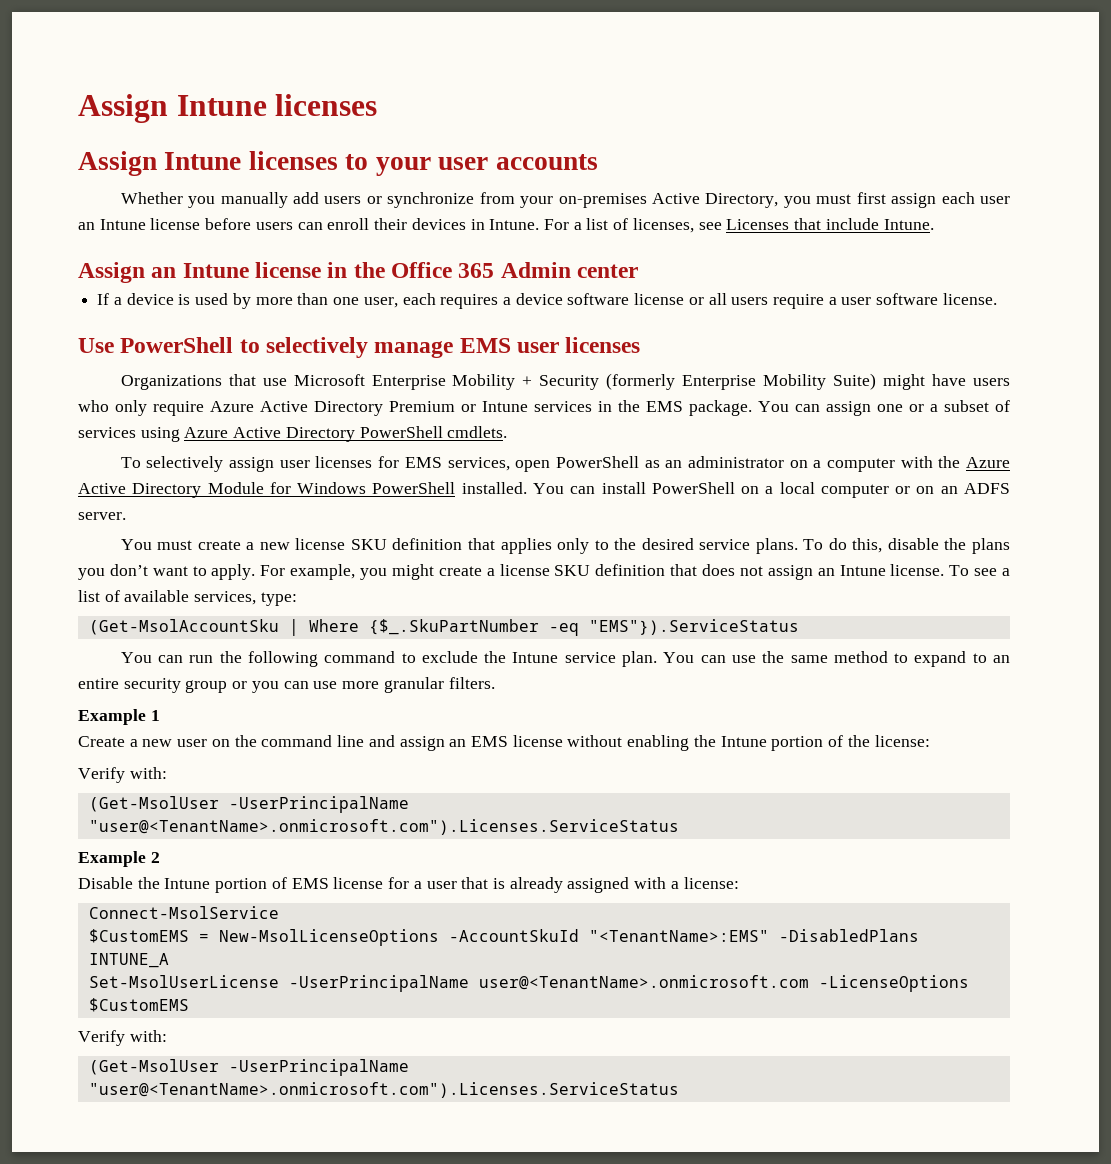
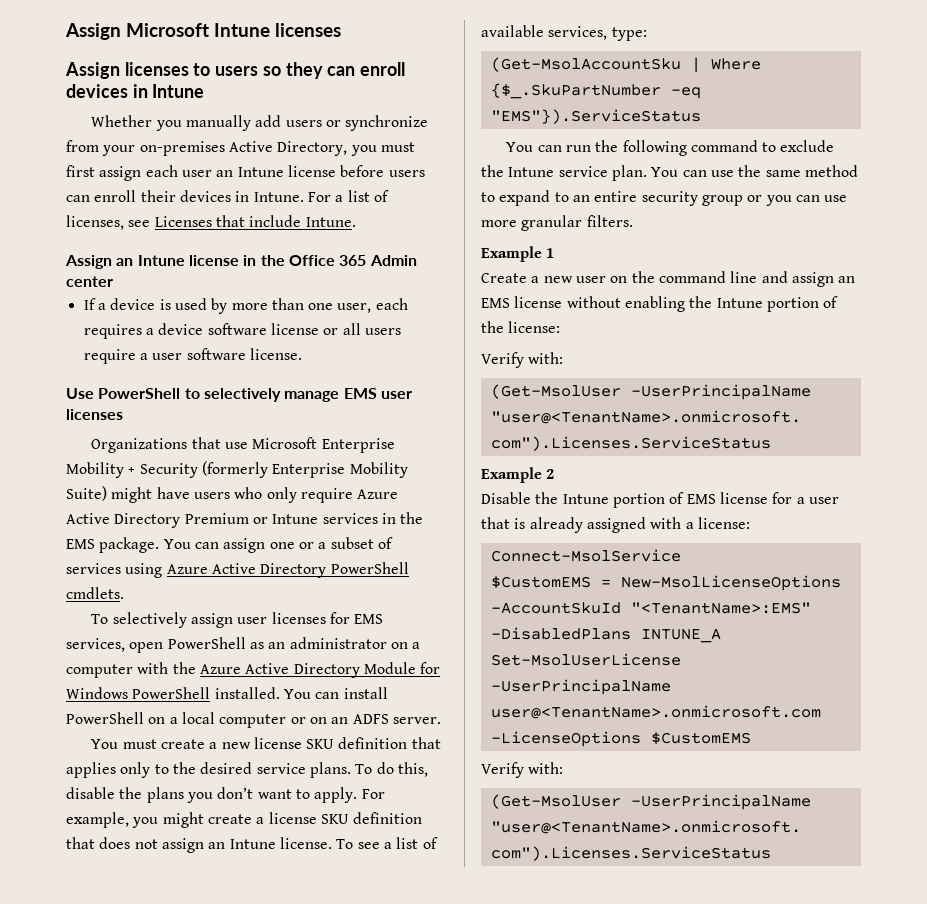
[78,94,168,123] Assign -> [65,23,209,40] Assign Microsoft
[164,152,242,170] Intune -> (120, 70) none
[375,154,598,176] your user accounts -> [215,62,406,79] [66,84,205,98] users so they can enroll devices in Intune

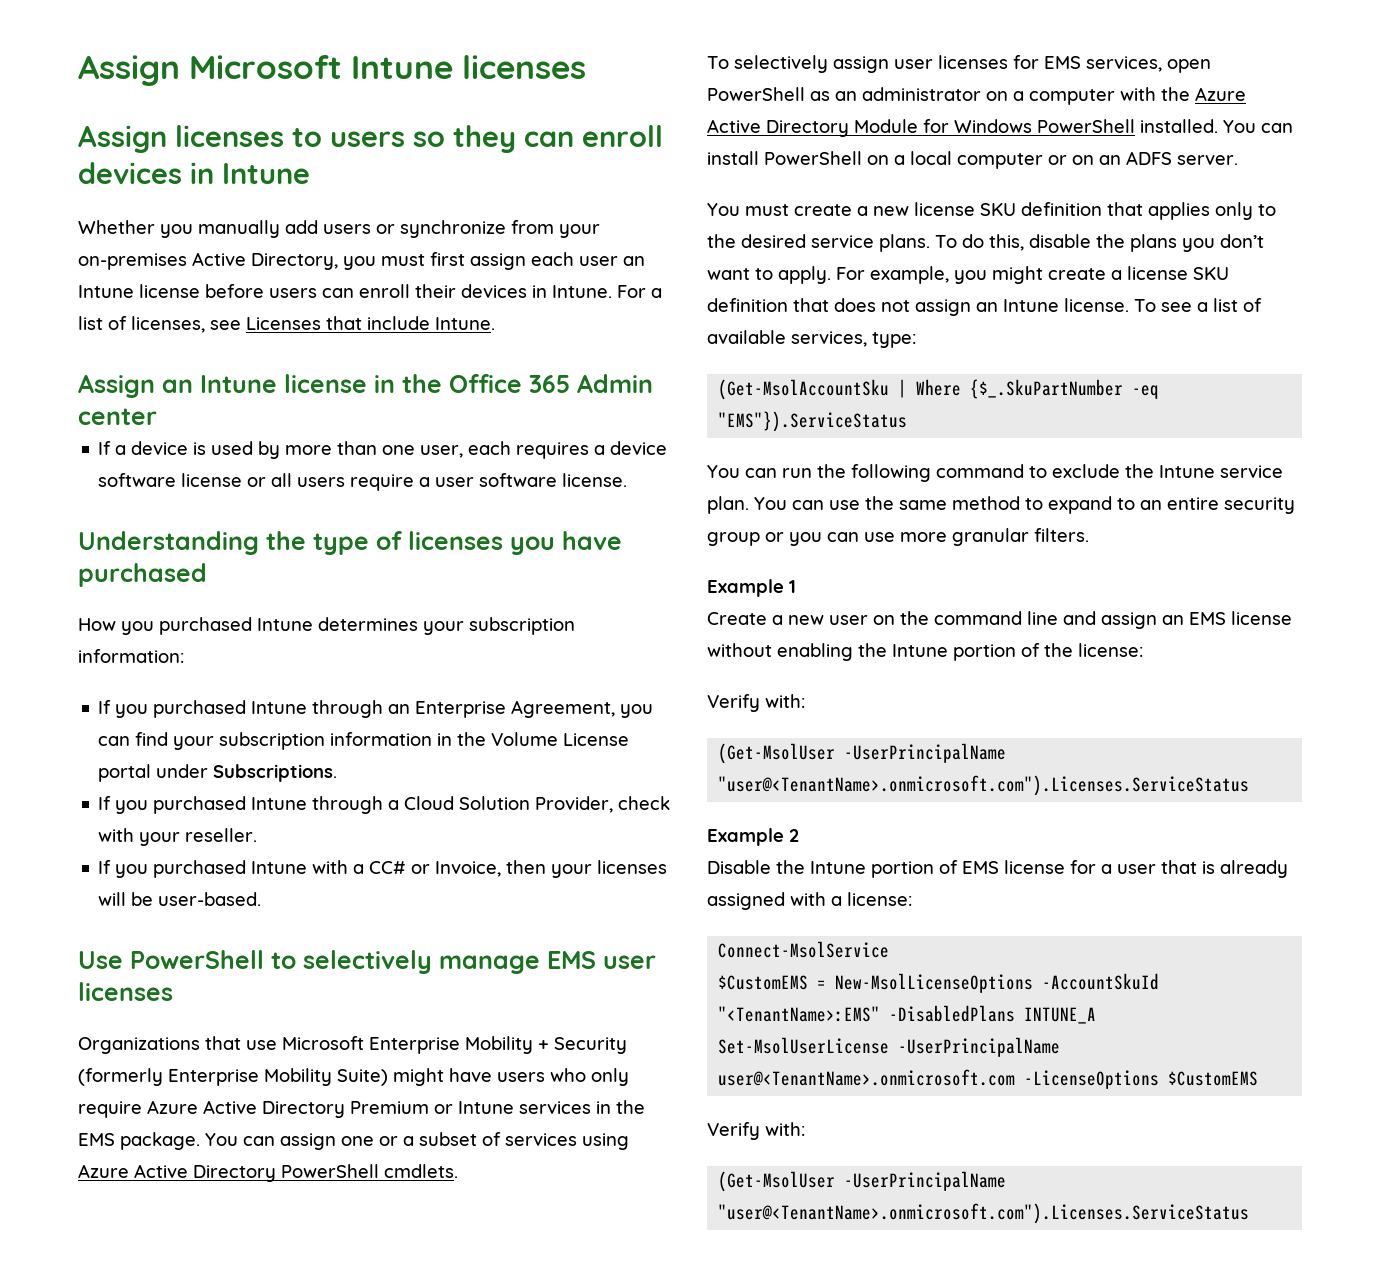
(302, 354) none -> [78,531,622,555] [78,563,207,587] [78,617,575,635] [78,649,184,663] [98,700,654,718] [98,732,630,750] [98,764,338,782] [98,796,671,814] [98,828,258,846] [98,860,668,878] [98,892,262,906] // Understanding the type of licenses you have purchased // How you purchased Intune determines your subscription information: // If you purchased Intune through an Enterprise Agreement, you can find your subscription information in the Volume License portal under Subscriptions. // If you purchased Intune through a Cloud Solution Provider, check with your reseller. // If you purchased Intune with a CC# or Invoice, then your licenses will be user-based.

